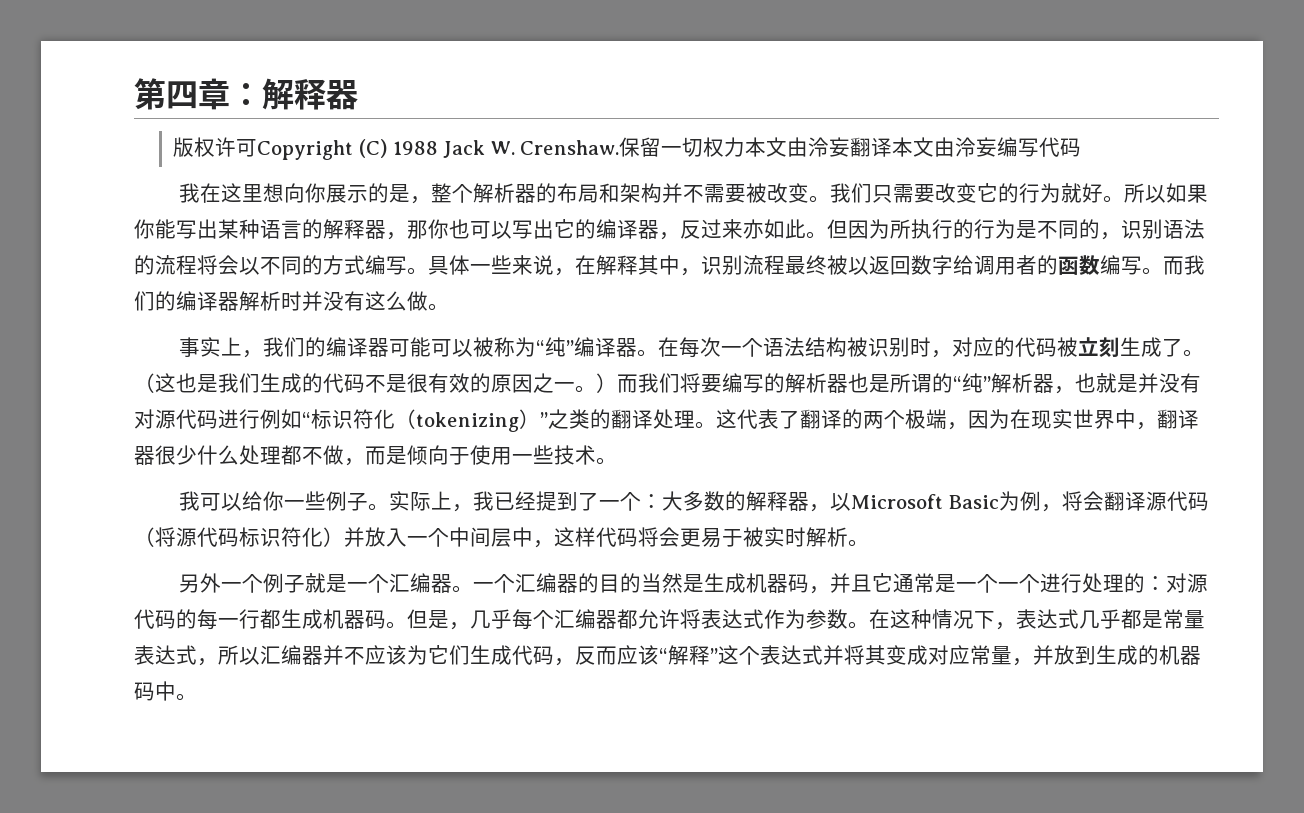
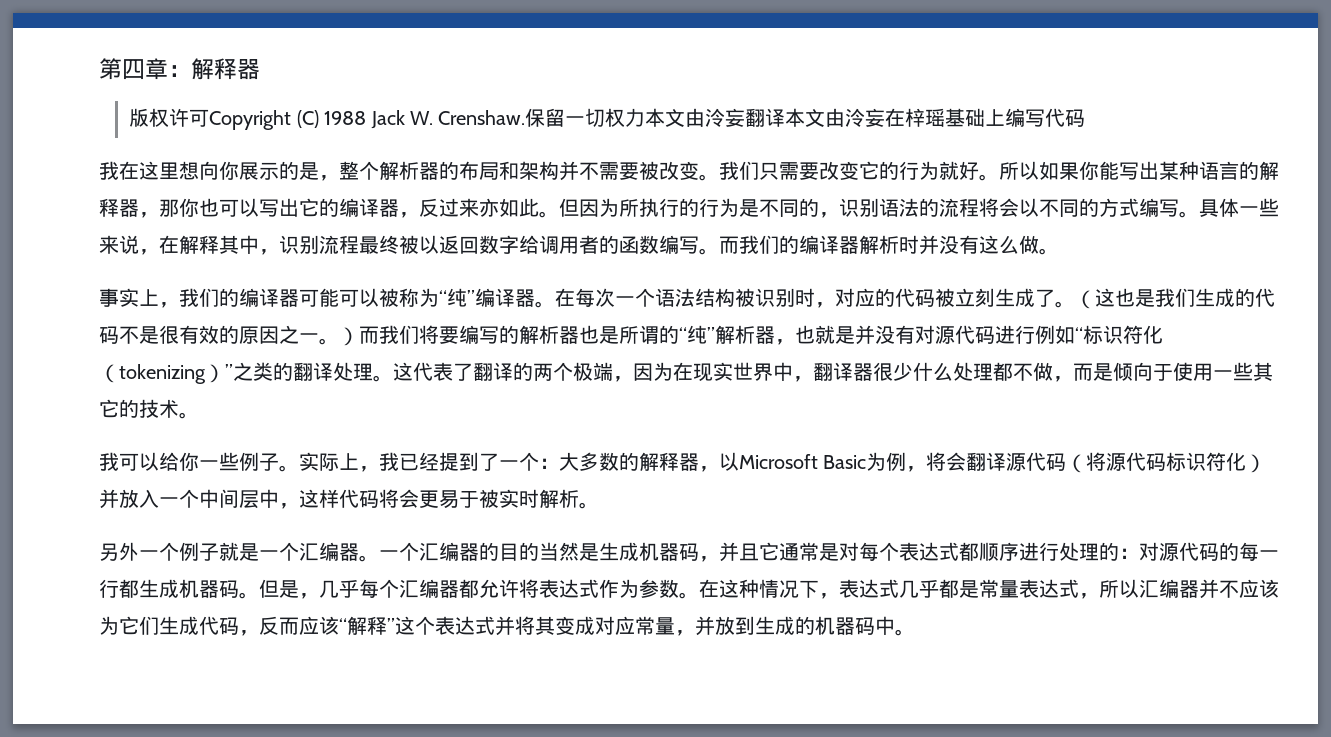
(998, 147) none -> [885,108,1006,127] 在梓瑶基础上
(554, 454) none -> [1253,362,1273,381] [99,399,139,418] 其它的
[956,574,1041,593] 一个一个 -> [839,542,1019,561] 对每个表达式都顺序

